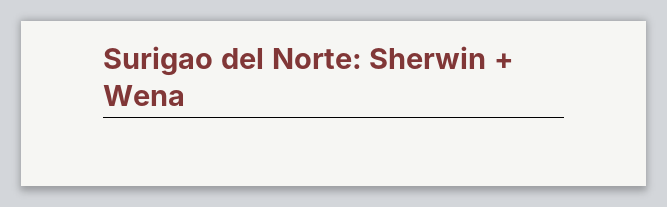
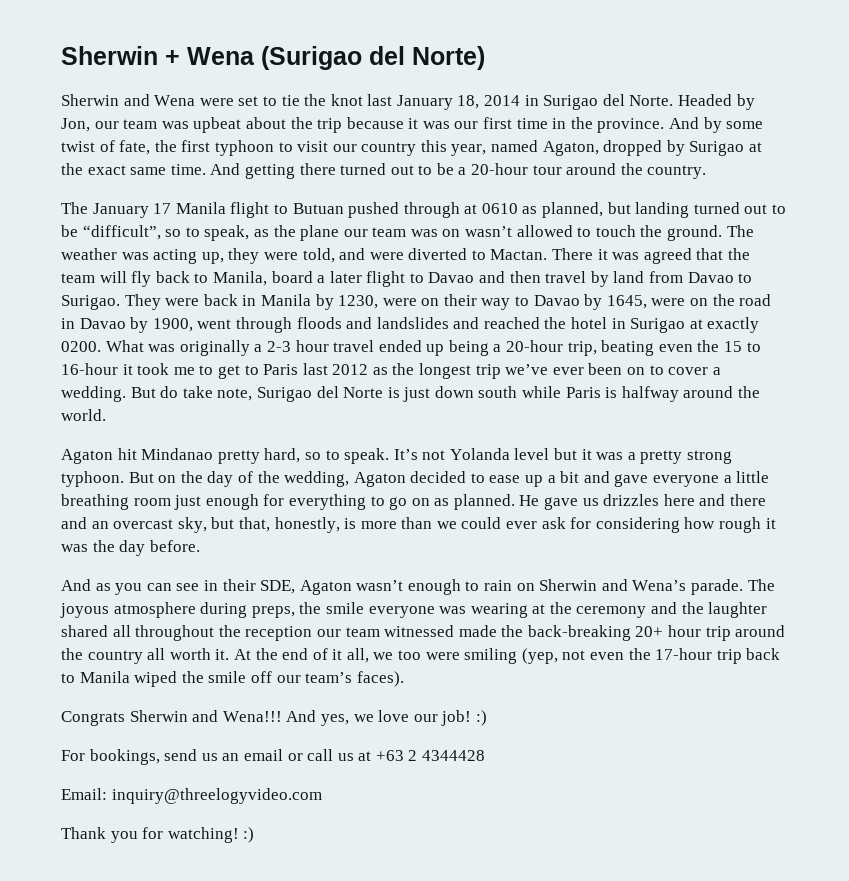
[103,46,515,76] [103,85,185,106] Surigao del Norte: Sherwin + Wena -> [61,46,485,70] [61,94,755,110] [61,117,764,133] [61,140,763,156] [61,163,707,179] [61,202,787,218] [61,225,754,241] [61,248,751,264] [61,271,753,287] [61,294,772,310] [61,317,760,333] [61,340,761,356] [61,363,721,379] [61,386,761,402] [61,409,106,421] [61,448,733,464] [61,471,770,487] [61,494,767,510] [61,517,776,533] [61,540,200,556] [61,579,775,595] [60,602,768,618] [61,625,786,641] [61,648,781,664] [61,671,404,687] [61,710,487,726] [61,749,486,765] [61,788,322,804] [61,827,255,843] Sherwin + Wena (Surigao del Norte) // Sherwin and Wena were set to tie the knot last January 18, 2014 in Surigao del Norte. Headed by Jon, our team was upbeat about the trip because it was our first time in the province. And by some twist of fate, the first typhoon to visit our country this year, named Agaton, dropped by Surigao at the exact same time. And getting there turned out to be a 20-hour tour around the country. // The January 17 Manila flight to Butuan pushed through at 0610 as planned, but landing turned out to be “difficult”, so to speak, as the plane our team was on wasn’t allowed to touch the ground. The weather was acting up, they were told, and were diverted to Mactan. There it was agreed that the team will fly back to Manila, board a later flight to Davao and then travel by land from Davao to Surigao. They were back in Manila by 1230, were on their way to Davao by 1645, were on the road in Davao by 1900, went through floods and landslides and reached the hotel in Surigao at exactly 0200. What was originally a 2-3 hour travel ended up being a 20-hour trip, beating even the 15 to 16-hour it took me to get to Paris last 2012 as the longest trip we’ve ever been on to cover a wedding. But do take note, Surigao del Norte is just down south while Paris is halfway around the world. // Agaton hit Mindanao pretty hard, so to speak. It’s not Yolanda level but it was a pretty strong typhoon. But on the day of the wedding, Agaton decided to ease up a bit and gave everyone a little breathing room just enough for everything to go on as planned. He gave us drizzles here and there and an overcast sky, but that, honestly, is more than we could ever ask for considering how rough it was the day before. // And as you can see in their SDE, Agaton wasn’t enough to rain on Sherwin and Wena’s parade. The joyous atmosphere during preps, the smile everyone was wearing at the ceremony and the laughter shared all throughout the reception our team witnessed made the back-breaking 20+ hour trip around the country all worth it. At the end of it all, we too were smiling (yep, not even the 17-hour trip back to Manila wiped the smile off our team’s faces). // Congrats Sherwin and Wena!!! And yes, we love our job! :) // For bookings, send us an email or call us at +63 2 4344428 // Email: inquiry@threelogyvideo.com // Thank you for watching! :)

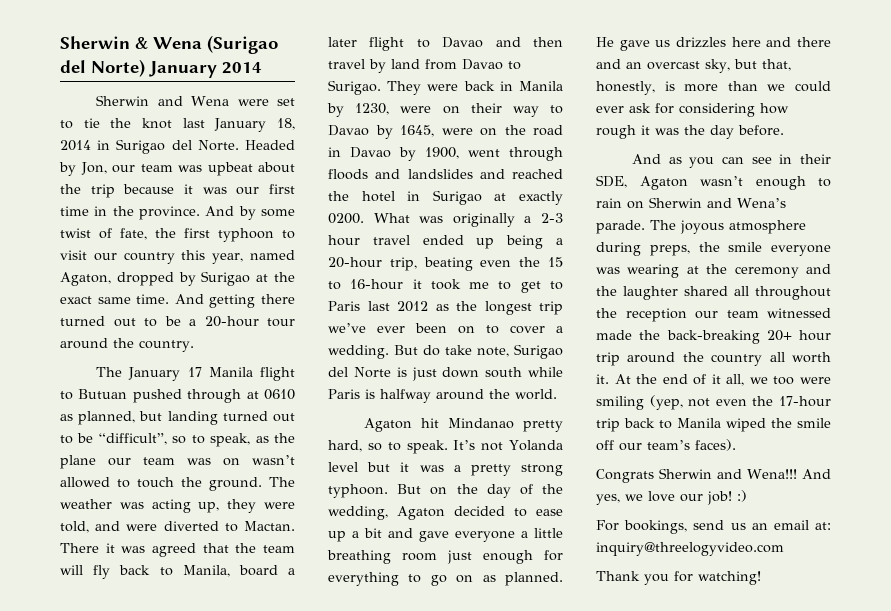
[61,46,180,65] Sherwin + -> [60,36,148,49] Sherwin &
(485, 58) none -> [149,61,262,78] January 2014
[287,749,486,761] [61,788,107,800] or call us at +63 2 4344428 // Email: -> [815,522,831,530] at:
[243,827,255,843] :) -> (761, 578) none

